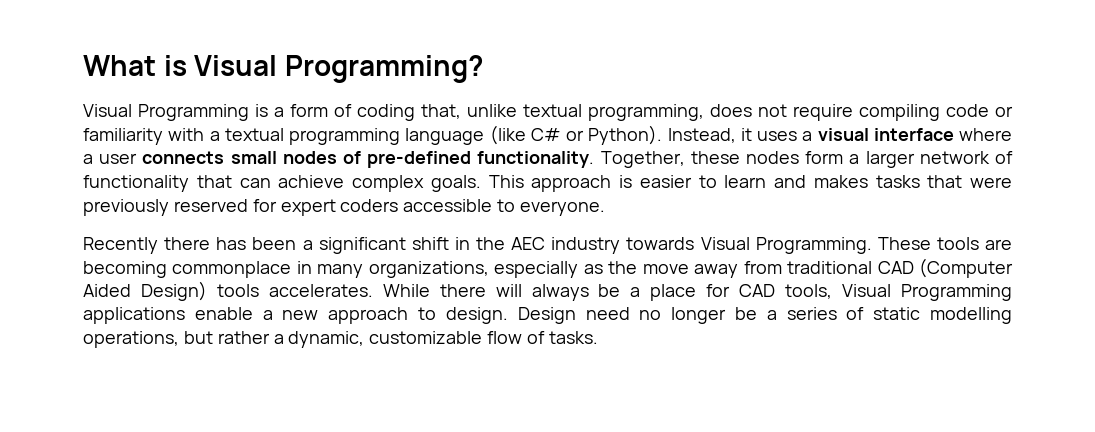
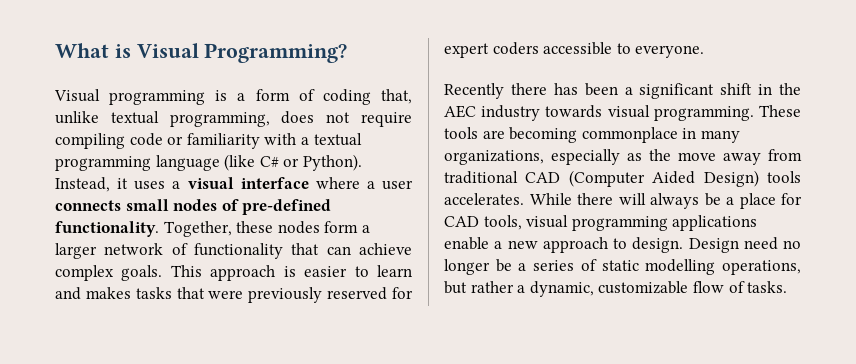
[138,104,249,121] Programming -> [109,90,206,105] programming
[700,237,872,254] Visual Programming. -> [607,105,754,121] visual programming.
[842,284,1012,301] Visual Programming -> [526,215,668,231] visual programming

